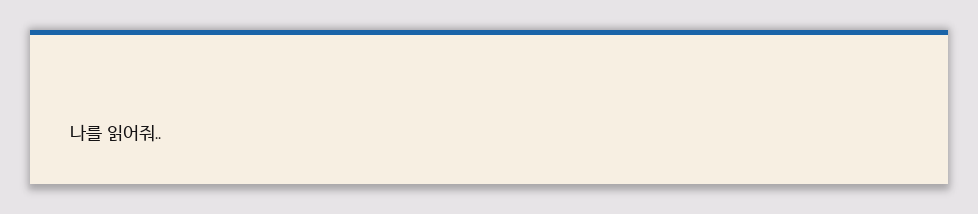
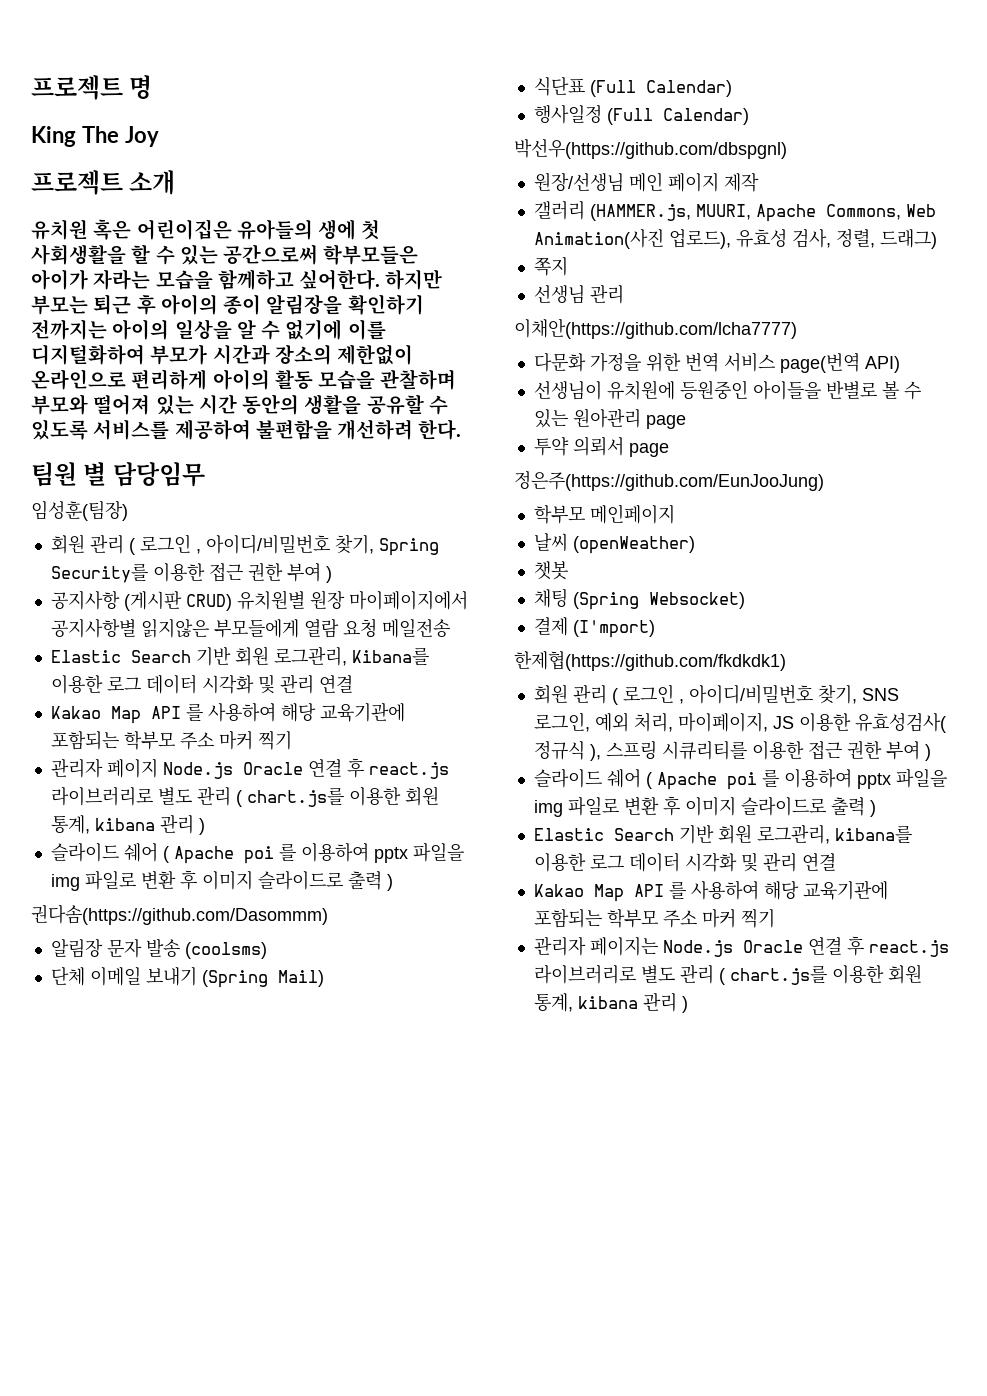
[70,124,161,142] 나를 읽어줘.. -> [31,75,153,100] [31,126,159,147] [31,170,176,195] [31,219,381,240] [31,244,419,265] [31,269,443,290] [31,294,424,315] [31,319,386,340] [31,344,414,365] [31,369,457,390] [31,394,448,415] [31,419,462,440] [31,462,205,487] [31,500,128,521] [50,534,439,556] [50,563,332,583] [50,590,468,611] [50,618,450,638] [50,646,429,666] [50,674,353,694] [50,703,405,724] [50,730,292,750] [50,758,449,779] [50,786,439,807] [50,815,205,835] [50,842,464,864] [50,870,393,891] [31,904,328,925] [50,938,267,959] [50,967,324,988] [533,77,732,97] [533,105,749,125] [514,139,787,159] [533,172,759,192] [533,201,936,222] [533,229,937,249] [533,256,568,276] [533,285,624,304] [514,318,797,339] [533,352,900,373] [533,380,921,400] [533,408,686,429] [533,436,669,457] [514,471,824,491] [533,504,675,524] [533,533,695,554] [533,561,568,580] [533,588,745,610] [533,617,655,638] [514,651,786,671] [533,684,899,705] [533,712,946,733] [533,741,931,761] [533,768,947,790] [533,796,876,817] [533,824,912,844] [533,852,836,872] [533,881,888,902] [533,908,775,928] [533,936,949,957] [533,964,922,985] [533,993,688,1013] 프로젝트 명 // King The Joy // 프로젝트 소개 // 유치원 혹은 어린이집은 유아들의 생에 첫 사회생활을 할 수 있는 공간으로써 학부모들은 아이가 자라는 모습을 함께하고 싶어한다. 하지만 부모는 퇴근 후 아이의 종이 알림장을 확인하기 전까지는 아이의 일상을 알 수 없기에 이를 디지털화하여 부모가 시간과 장소의 제한없이 온라인으로 편리하게 아이의 활동 모습을 관찰하며 부모와 떨어져 있는 시간 동안의 생활을 공유할 수 있도록 서비스를 제공하여 불편함을 개선하려 한다. // 팀원 별 담당임무 // 임성훈(팀장) // 회원 관리 ( 로그인 , 아이디/비밀번호 찾기, Spring Security를 이용한 접근 권한 부여 ) // 공지사항 (게시판 CRUD) 유치원별 원장 마이페이지에서 공지사항별 읽지않은 부모들에게 열람 요청 메일전송 // Elastic Search 기반 회원 로그관리, Kibana를 이용한 로그 데이터 시각화 및 관리 연결 // Kakao Map API 를 사용하여 해당 교육기관에 포함되는 학부모 주소 마커 찍기 // 관리자 페이지 Node.js Oracle 연결 후 react.js 라이브러리로 별도 관리 ( chart.js를 이용한 회원 통계, kibana 관리 ) // 슬라이드 쉐어 ( Apache poi 를 이용하여 pptx 파일을 img 파일로 변환 후 이미지 슬라이드로 출력 ) // 권다솜(https://github.com/Dasommm) // 알림장 문자 발송 (coolsms) // 단체 이메일 보내기 (Spring Mail) // 식단표 (Full Calendar) // 행사일정 (Full Calendar) // 박선우(https://github.com/dbspgnl) // 원장/선생님 메인 페이지 제작 // 갤러리 (HAMMER.js, MUURI, Apache Commons, Web Animation(사진 업로드), 유효성 검사, 정렬, 드래그) // 쪽지 // 선생님 관리 // 이채안(https://github.com/lcha7777) // 다문화 가정을 위한 번역 서비스 page(번역 API) // 선생님이 유치원에 등원중인 아이들을 반별로 볼 수 있는 원아관리 page // 투약 의뢰서 page // 정은주(https://github.com/EunJooJung) // 학부모 메인페이지 // 날씨 (openWeather) // 챗봇 // 채팅 (Spring Websocket) // 결제 (I'mport) // 한제협(https://github.com/fkdkdk1) // 회원 관리 ( 로그인 , 아이디/비밀번호 찾기, SNS 로그인, 예외 처리, 마이페이지, JS 이용한 유효성검사( 정규식 ), 스프링 시큐리티를 이용한 접근 권한 부여 ) // 슬라이드 쉐어 ( Apache poi 를 이용하여 pptx 파일을 img 파일로 변환 후 이미지 슬라이드로 출력 ) // Elastic Search 기반 회원 로그관리, kibana를 이용한 로그 데이터 시각화 및 관리 연결 // Kakao Map API 를 사용하여 해당 교육기관에 포함되는 학부모 주소 마커 찍기 // 관리자 페이지는 Node.js Oracle 연결 후 react.js 라이브러리로 별도 관리 ( chart.js를 이용한 회원 통계, kibana 관리 )

